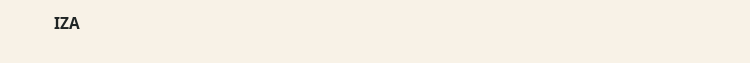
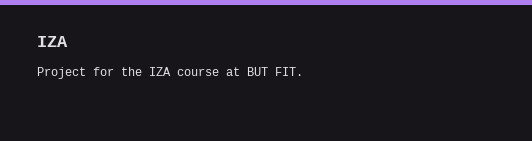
[54,17,80,29] IZA -> [37,36,68,47] [37,67,303,79] IZA // Project for the IZA course at BUT FIT.

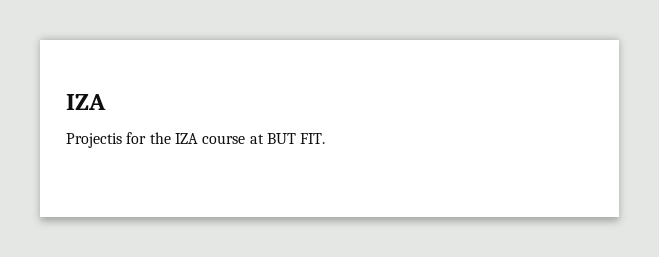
[37,67,86,79] Project -> [66,133,122,148] Projectis

